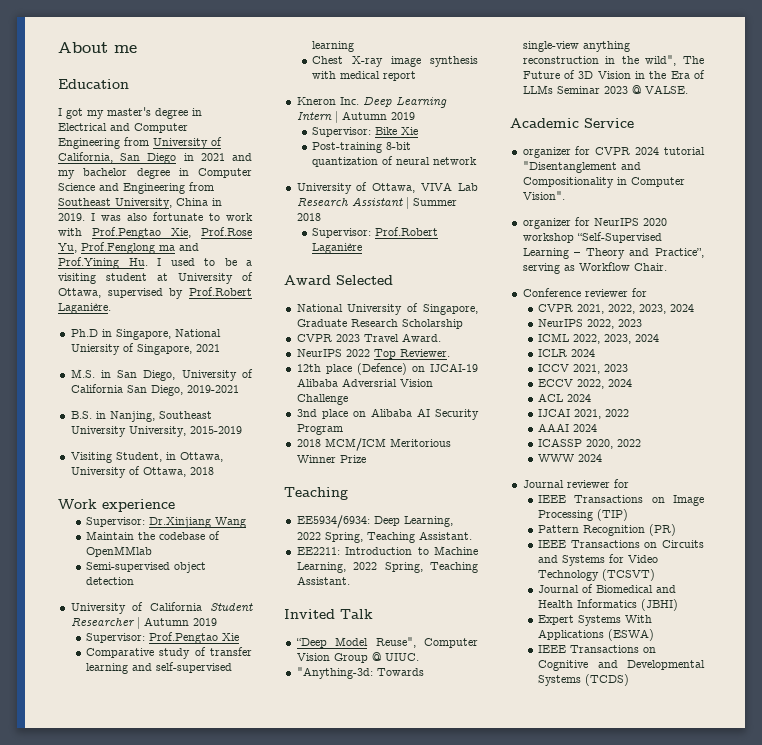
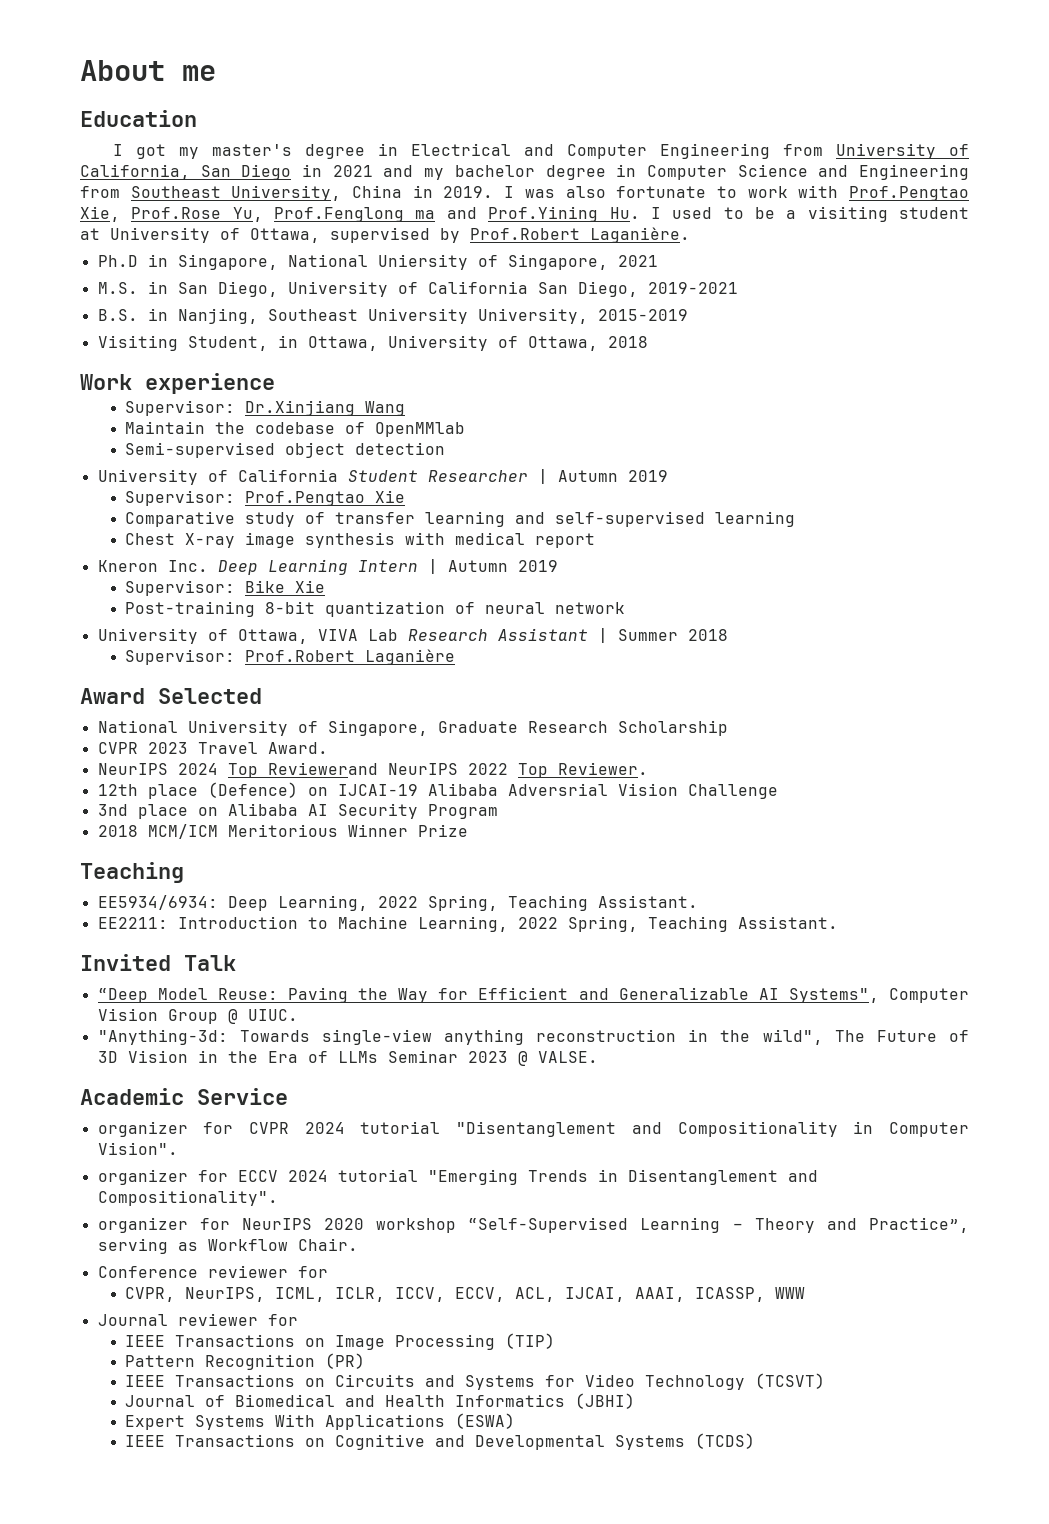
(342, 353) none -> [177,762,458,778] 2024 Top Reviewerand NeurIPS
[375,637,416,648] Reuse", -> [217,987,879,1003] Reuse: Paving the Way for Efficient and Generalizable AI Systems",
(565, 195) none -> [97,1169,818,1185] [97,1190,278,1206] // organizer for ECCV 2024 tutorial "Emerging Trends in Disentanglement and Compositionality".
[538,304,695,314] [538,319,643,329] [538,333,660,344] [538,349,596,357] [538,364,629,374] [538,379,633,389] [538,393,592,402] [538,408,630,419] [538,423,598,432] [538,438,642,449] CVPR 2021, 2022, 2023, 2024 // NeurIPS 2022, 2023 // ICML 2022, 2023, 2024 // ICLR 2024 // ICCV 2021, 2023 // ECCV 2022, 2024 // ACL 2024 // IJCAI 2021, 2022 // AAAI 2024 // ICASSP 2020, 2022 // -> [125,1287,766,1302] CVPR, NeurIPS, ICML, ICLR, ICCV, ECCV, ACL, IJCAI, AAAI, ICASSP,
[578,454,603,462] 2024 -> (806, 1293) none

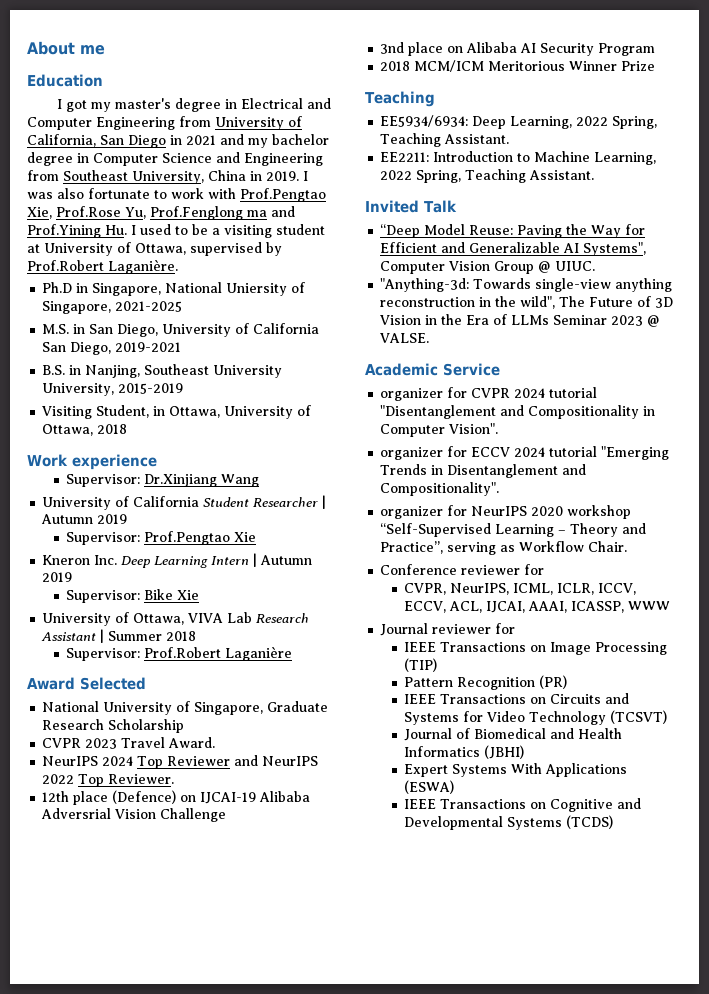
[617,255,658,267] 2021 -> [115,301,183,312] 2021-2025
[125,421,466,437] [125,442,446,458] // Maintain the codebase of OpenMMlab // Semi-supervised object detection -> (260, 480) none
[125,511,796,527] [125,532,596,548] // Comparative study of transfer learning and self-supervised learning // Chest X-ray image synthesis with medical report -> (257, 537) none
[125,601,626,617] // Post-training 8-bit quantization of neural network -> (200, 595) none
[267,762,378,775] Reviewerand -> [167,755,259,766] Reviewer and

